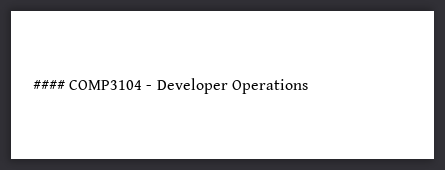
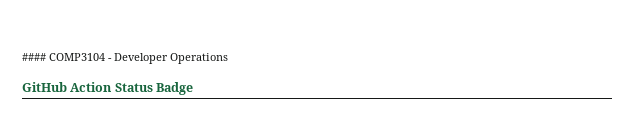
(308, 86) none -> [22,82,194,95] // GitHub Action Status Badge

